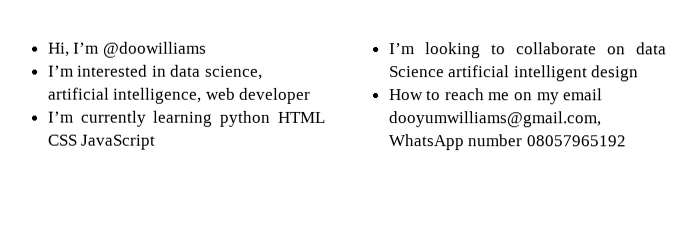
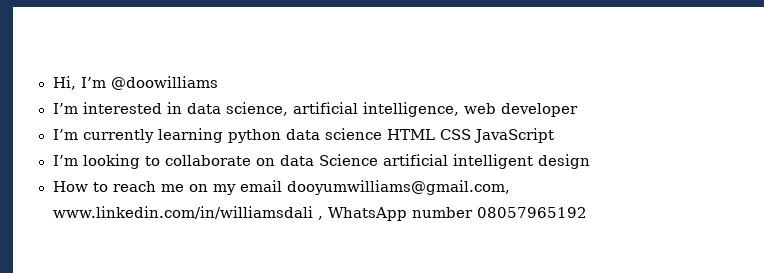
(272, 118) none -> [285,128,382,140] data science
(602, 119) none -> [52,206,324,220] www.linkedin.com/in/williamsdali ,

